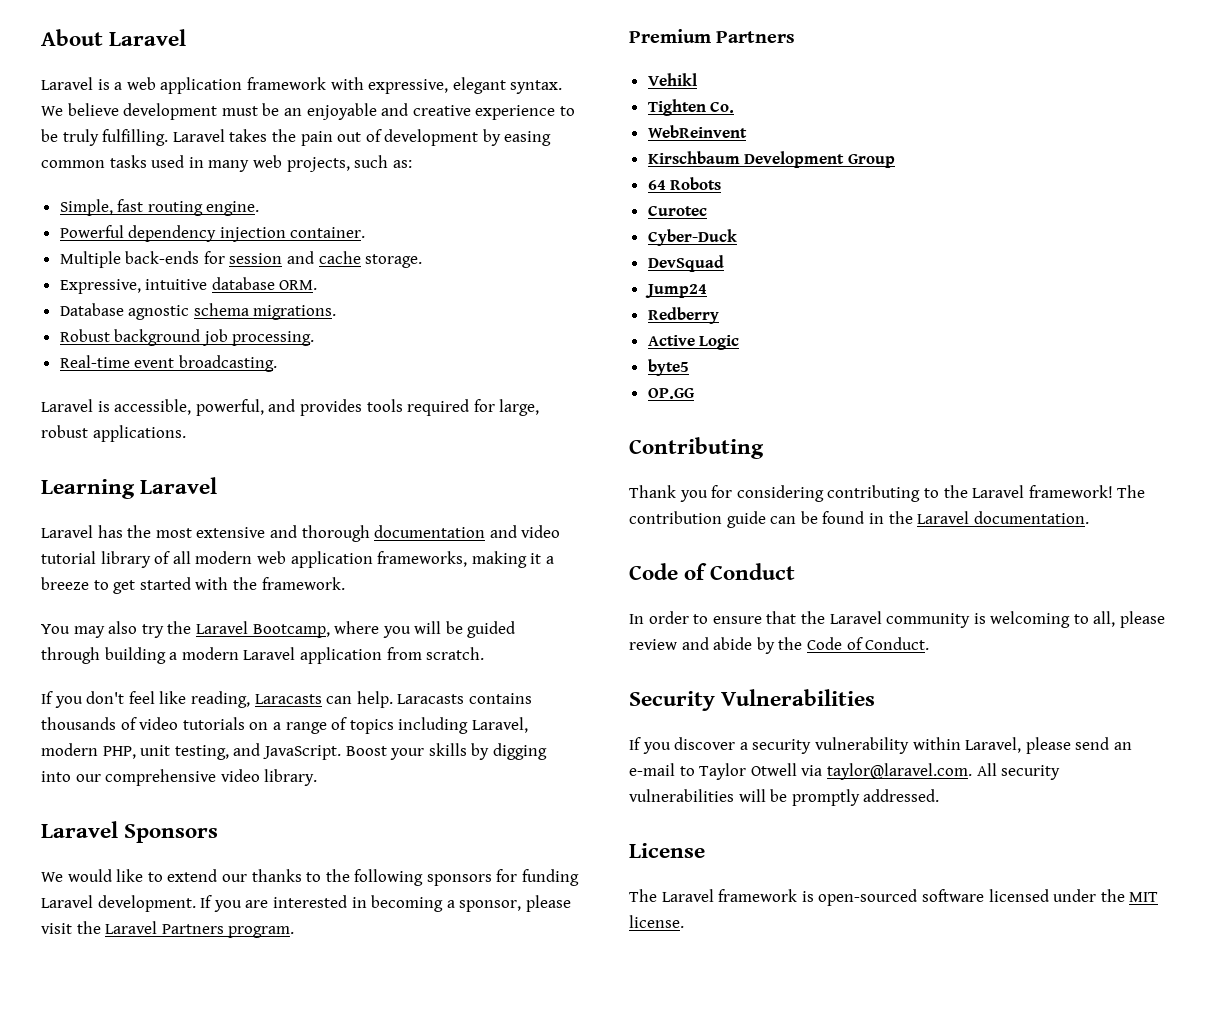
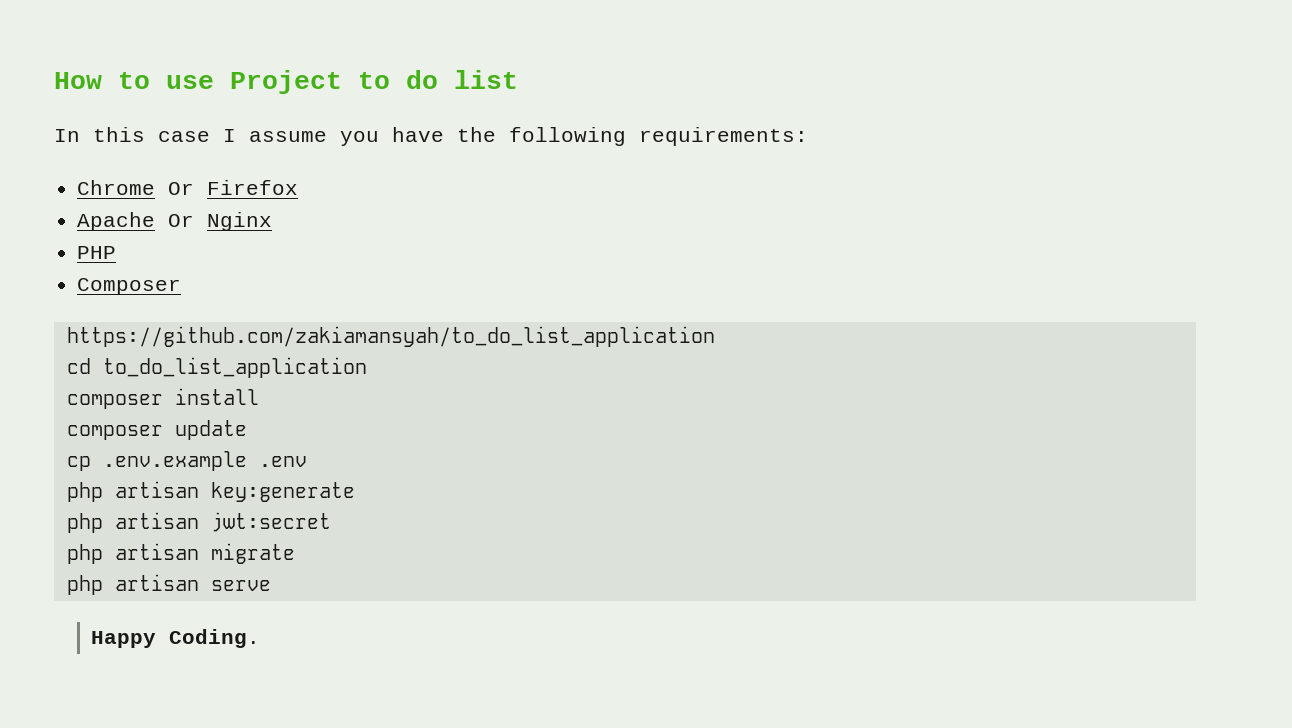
[41,29,187,46] [41,77,563,94] [41,103,575,120] [41,129,552,146] [41,155,412,172] [59,199,260,216] [59,225,366,242] [59,251,423,268] [59,277,318,294] [59,303,337,320] [59,329,315,346] [59,355,277,372] [41,399,540,416] [41,425,186,442] [41,477,218,499] [41,525,561,542] [41,551,554,568] [41,577,345,594] [41,621,516,638] [41,647,485,664] [41,691,532,708] [41,717,528,734] [41,743,547,760] [41,769,318,786] [41,821,219,843] [41,869,580,886] [41,895,571,912] [41,921,295,938] [629,29,796,43] [647,73,697,86] [647,99,735,116] [647,125,747,138] [647,151,895,168] [647,177,722,190] [647,205,707,216] [647,229,737,246] [647,255,724,272] [644,284,707,298] [647,307,719,324] [647,335,740,350] [647,359,689,376] [647,388,694,399] [629,437,764,459] [629,485,1146,502] [629,511,1089,528] [629,563,796,580] [629,611,1166,628] [629,637,930,654] [629,689,876,711] [629,737,1132,754] [629,763,1061,780] [629,789,940,806] [629,843,705,858] [629,889,1159,906] [629,915,684,928] About Laravel // Laravel is a web application framework with expressive, elegant syntax. We believe development must be an enjoyable and creative experience to be truly fulfilling. Laravel takes the pain out of development by easing common tasks used in many web projects, such as: // Simple, fast routing engine. // Powerful dependency injection container. // Multiple back-ends for session and cache storage. // Expressive, intuitive database ORM. // Database agnostic schema migrations. // Robust background job processing. // Real-time event broadcasting. // Laravel is accessible, powerful, and provides tools required for large, robust applications. // Learning Laravel // Laravel has the most extensive and thorough documentation and video tutorial library of all modern web application frameworks, making it a breeze to get started with the framework. // You may also try the Laravel Bootcamp, where you will be guided through building a modern Laravel application from scratch. // If you don't feel like reading, Laracasts can help. Laracasts contains thousands of video tutorials on a range of topics including Laravel, modern PHP, unit testing, and JavaScript. Boost your skills by digging into our comprehensive video library. // Laravel Sponsors // We would like to extend our thanks to the following sponsors for funding Laravel development. If you are interested in becoming a sponsor, please visit the Laravel Partners program. // Premium Partners // Vehikl // Tighten Co. // WebReinvent // Kirschbaum Development Group // 64 Robots // Curotec // Cyber-Duck // DevSquad // Jump24 // Redberry // Active Logic // byte5 // OP.GG // Contributing // Thank you for considering contributing to the Laravel framework! The contribution guide can be found in the Laravel documentation. // Code of Conduct // In order to ensure that the Laravel community is welcoming to all, please review and abide by the Code of Conduct. // Security Vulnerabilities // If you discover a security vulnerability within Laravel, please send an e-mail to Taylor Otwell via taylor@laravel.com. All security vulnerabilities will be promptly addressed. // License // The Laravel framework is open-sourced software licensed under the MIT license. -> [54,70,518,94] [54,127,808,146] [77,180,299,195] [77,212,273,231] [77,246,117,259] [77,278,182,295] [66,326,715,347] [66,357,367,378] [66,388,259,409] [66,420,247,440] [66,451,307,471] [66,481,355,502] [66,512,331,533] [66,543,295,564] [66,574,271,595] [91,629,261,648] How to use Project to do list // In this case I assume you have the following requirements: // Chrome Or Firefox // Apache Or Nginx // PHP // Composer // https://github.com/zakiamansyah/to_do_list_application // cd to_do_list_application // composer install // composer update // cp .env.example .env // php artisan key:generate // php artisan jwt:secret // php artisan migrate // php artisan serve // Happy Coding.

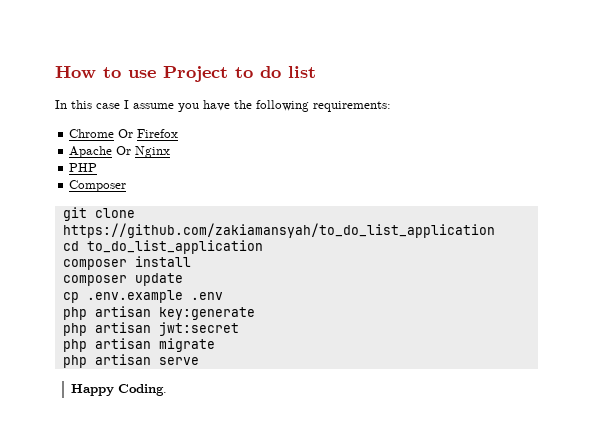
(182, 286) none -> [62,207,135,221] git clone

